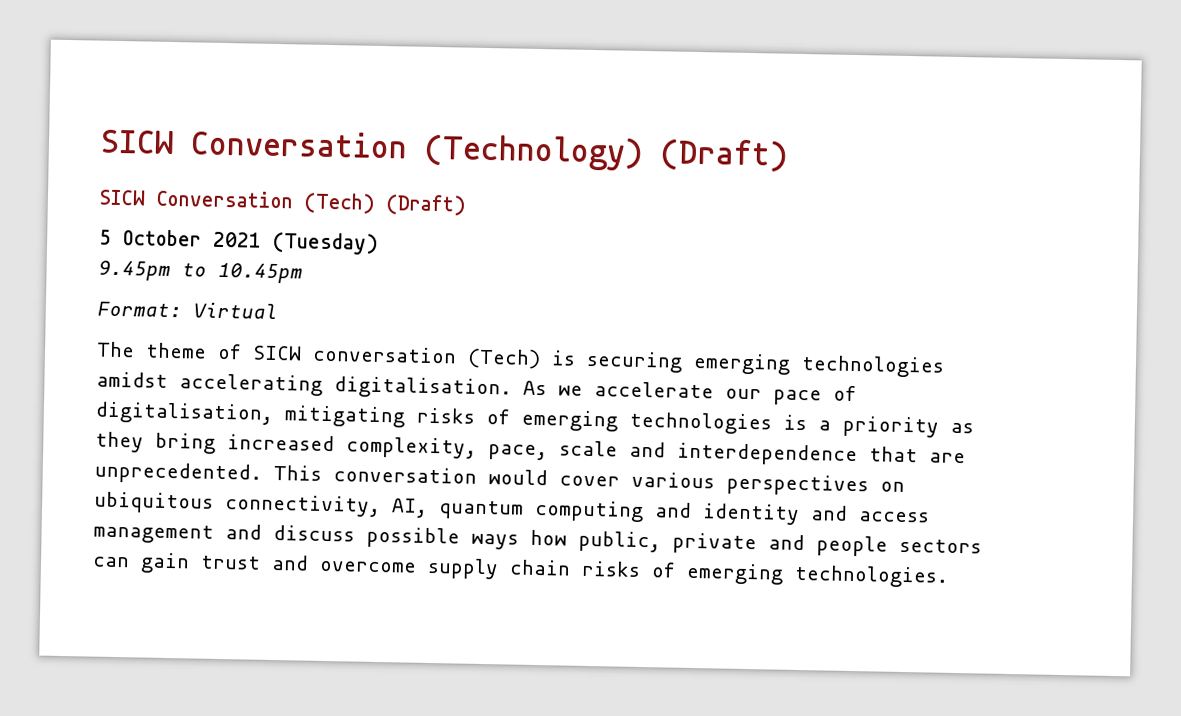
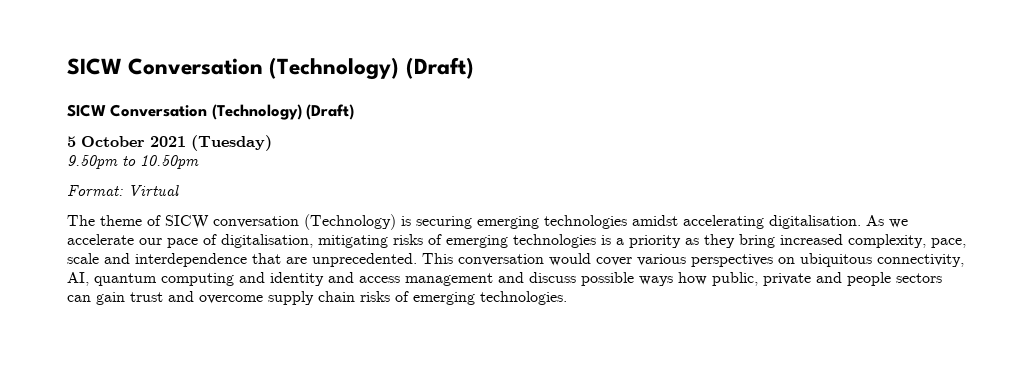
[304,192,376,214] (Tech) -> [211,104,302,120] (Technology)
[98,260,303,284] 9.45pm to 10.45pm -> [67,155,199,169] 9.50pm to 10.50pm
[467,348,541,370] (Tech) -> [304,214,396,230] (Technology)

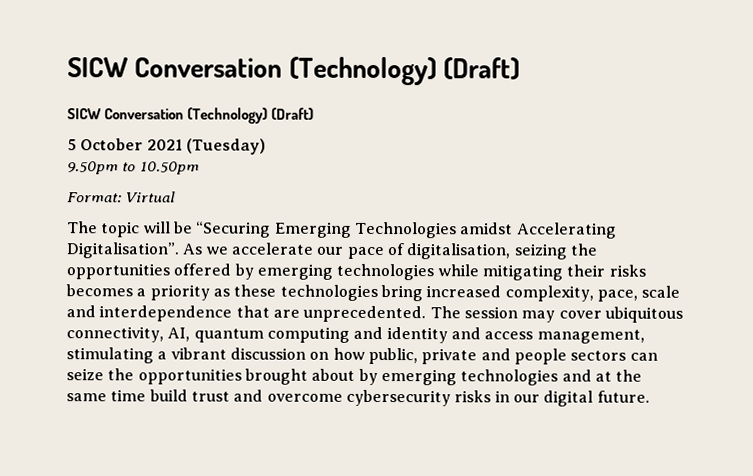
[100,214,861,230] theme of SICW conversation (Technology) is securing emerging technologies amidst accelerating digitalisation. -> [101,221,617,239] [66,242,179,259] topic will be “Securing Emerging Technologies amidst Accelerating Digitalisation”.
[318,234,611,248] mitigating risks of emerging technologies is -> [513,243,597,260] [66,263,646,281] [66,284,133,297] seizing the opportunities offered by emerging technologies while mitigating their risks becomes
[704,234,735,248] they -> [233,284,378,302] these technologies
[422,253,795,267] This conversation would cover various perspectives on -> [429,306,602,323] The session may cover
[405,272,673,286] management and discuss possible ways -> [536,329,645,344] [66,347,330,364] management, stimulating a vibrant discussion on
[96,291,567,305] gain trust and overcome supply chain risks of emerging technologies. -> [66,368,643,386] [66,389,650,407] seize the opportunities brought about by emerging technologies and at the same time build trust and overcome cybersecurity risks in our digital future.

